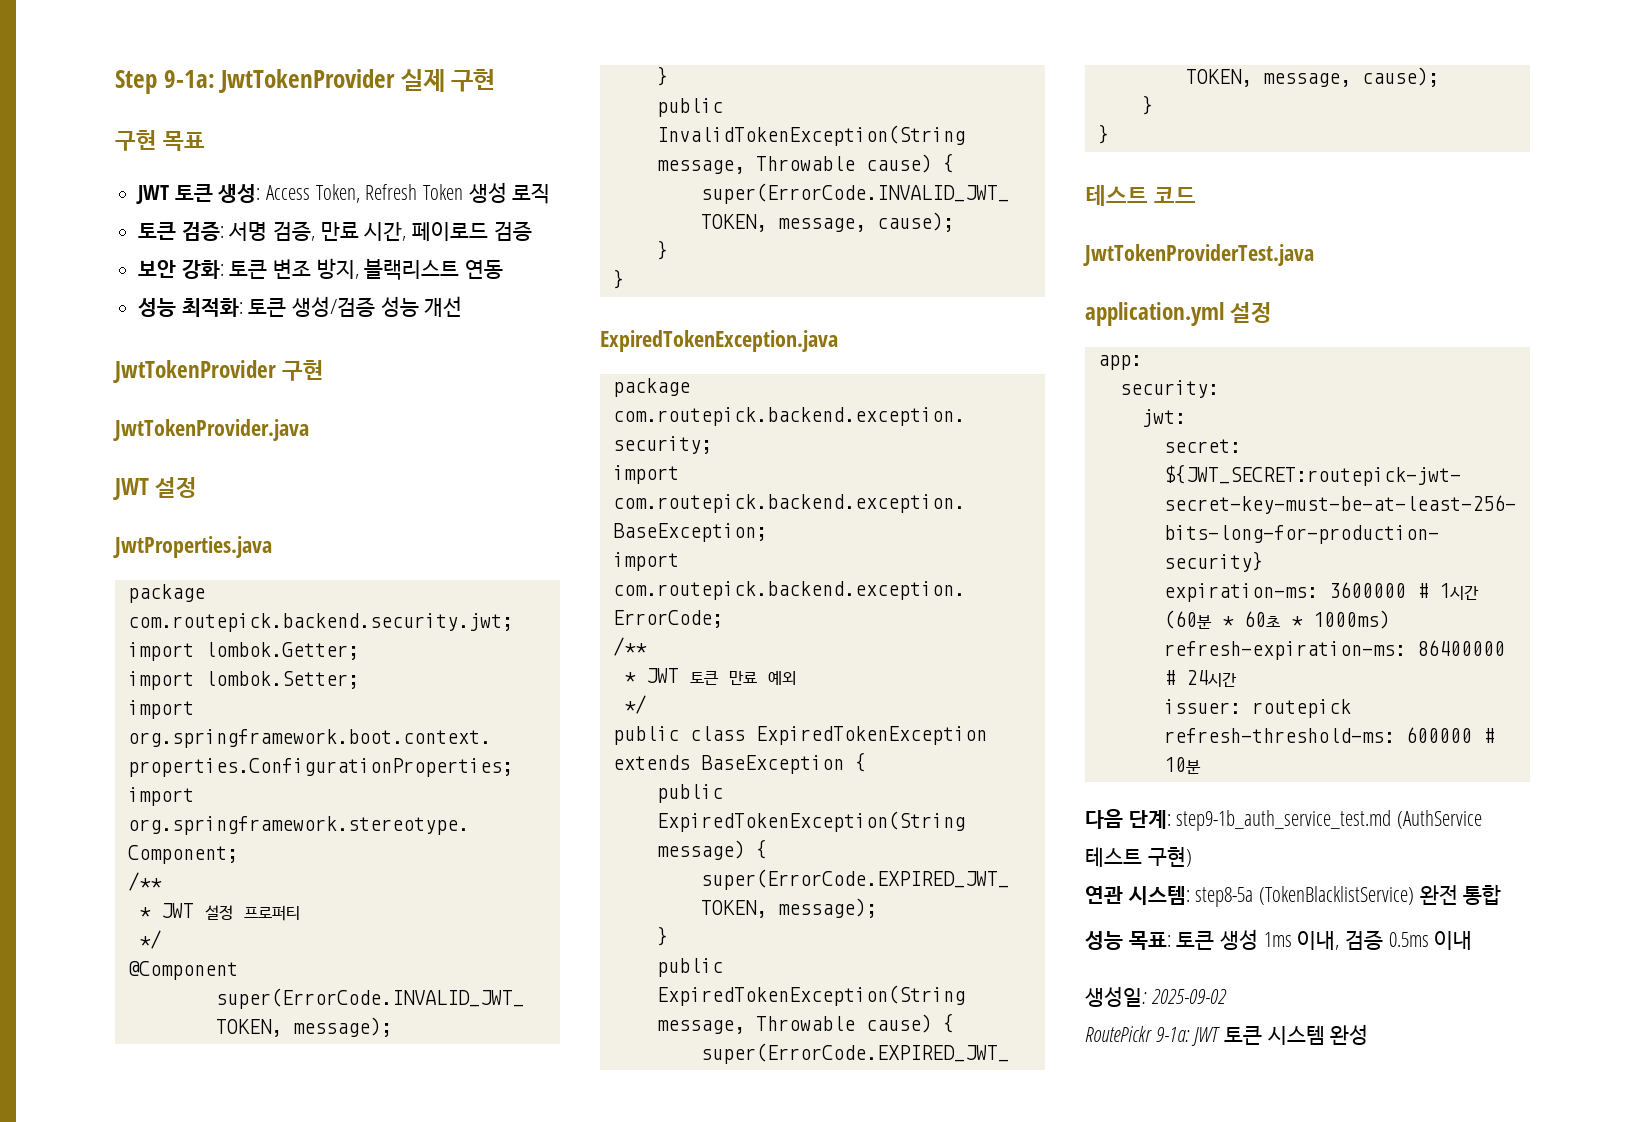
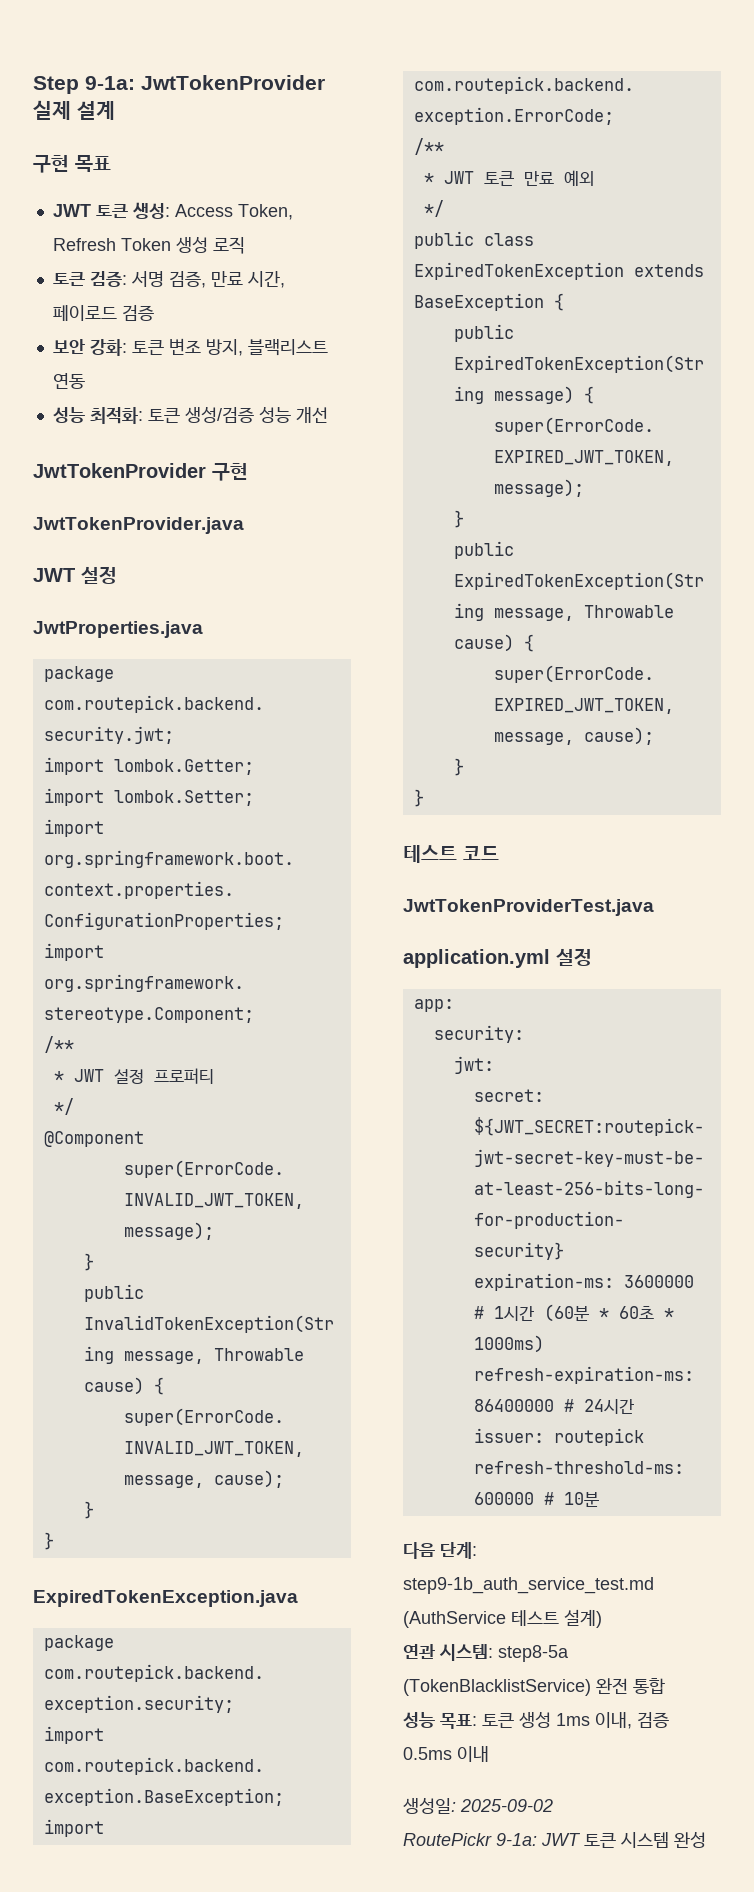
[451,69,496,92] 구현 -> [77,101,115,120] 설계
[1147,847,1192,867] 구현) -> [564,1609,602,1628] 설계)

